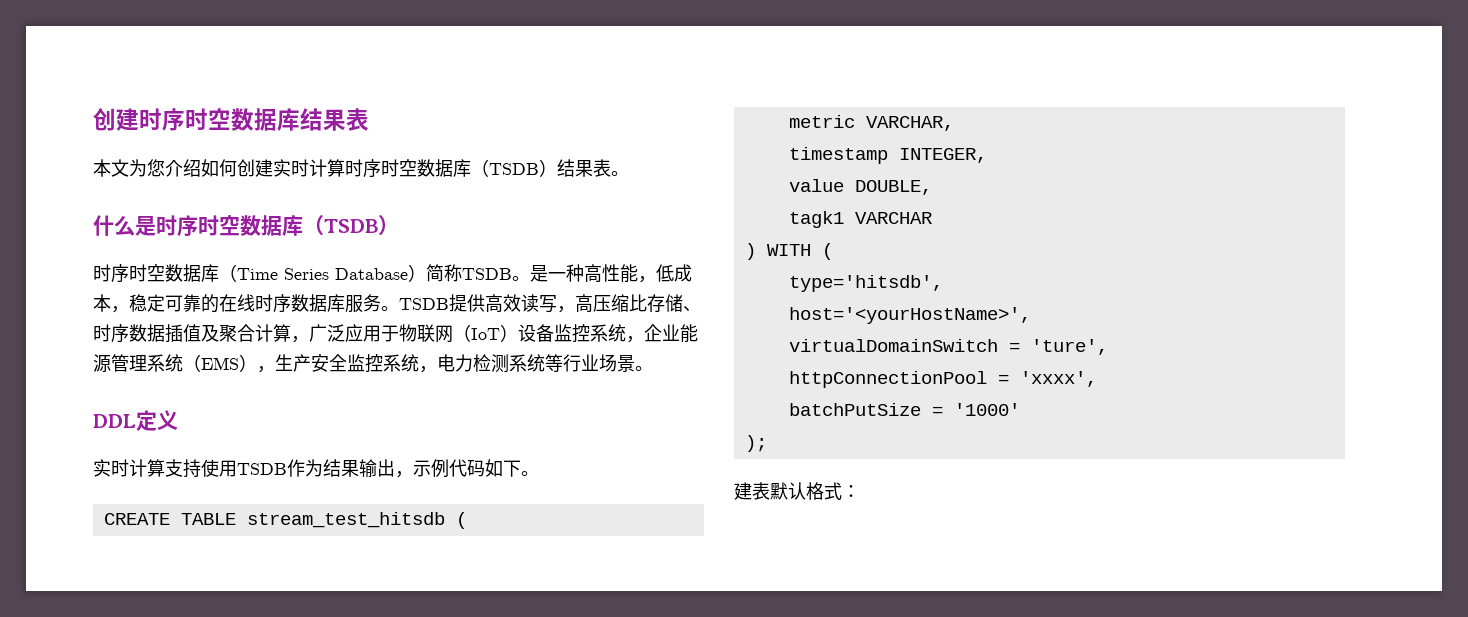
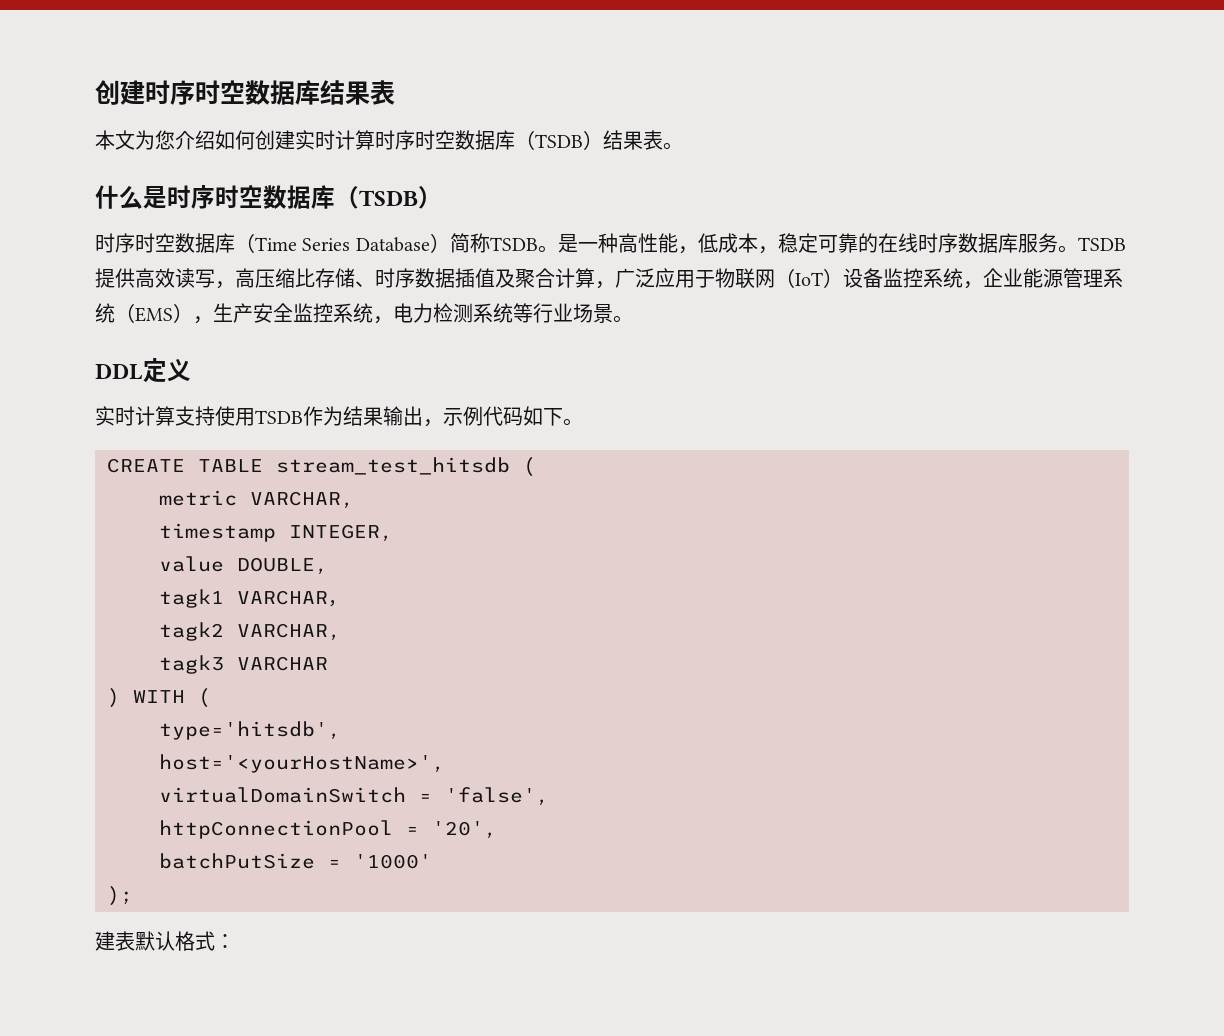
(932, 218) none -> [328,600,347,607] [159,622,341,641] [159,655,328,674] ， // tagk2 VARCHAR, // tagk3 VARCHAR
[1030,339,1108,355] 'ture', -> [445,787,549,806] 'false',
[1019,371,1097,387] 'xxxx', -> [432,821,497,839] '20',

